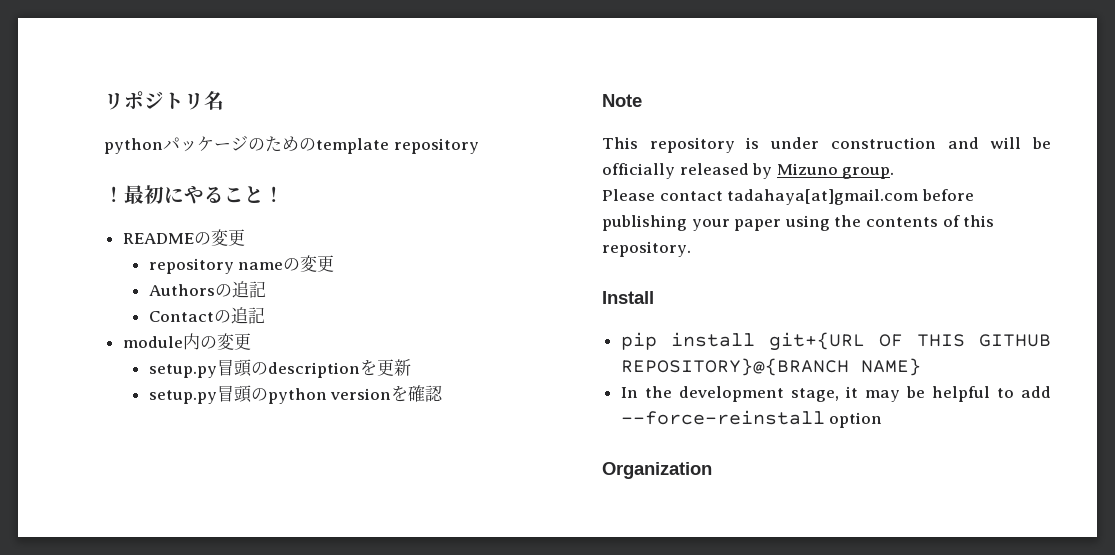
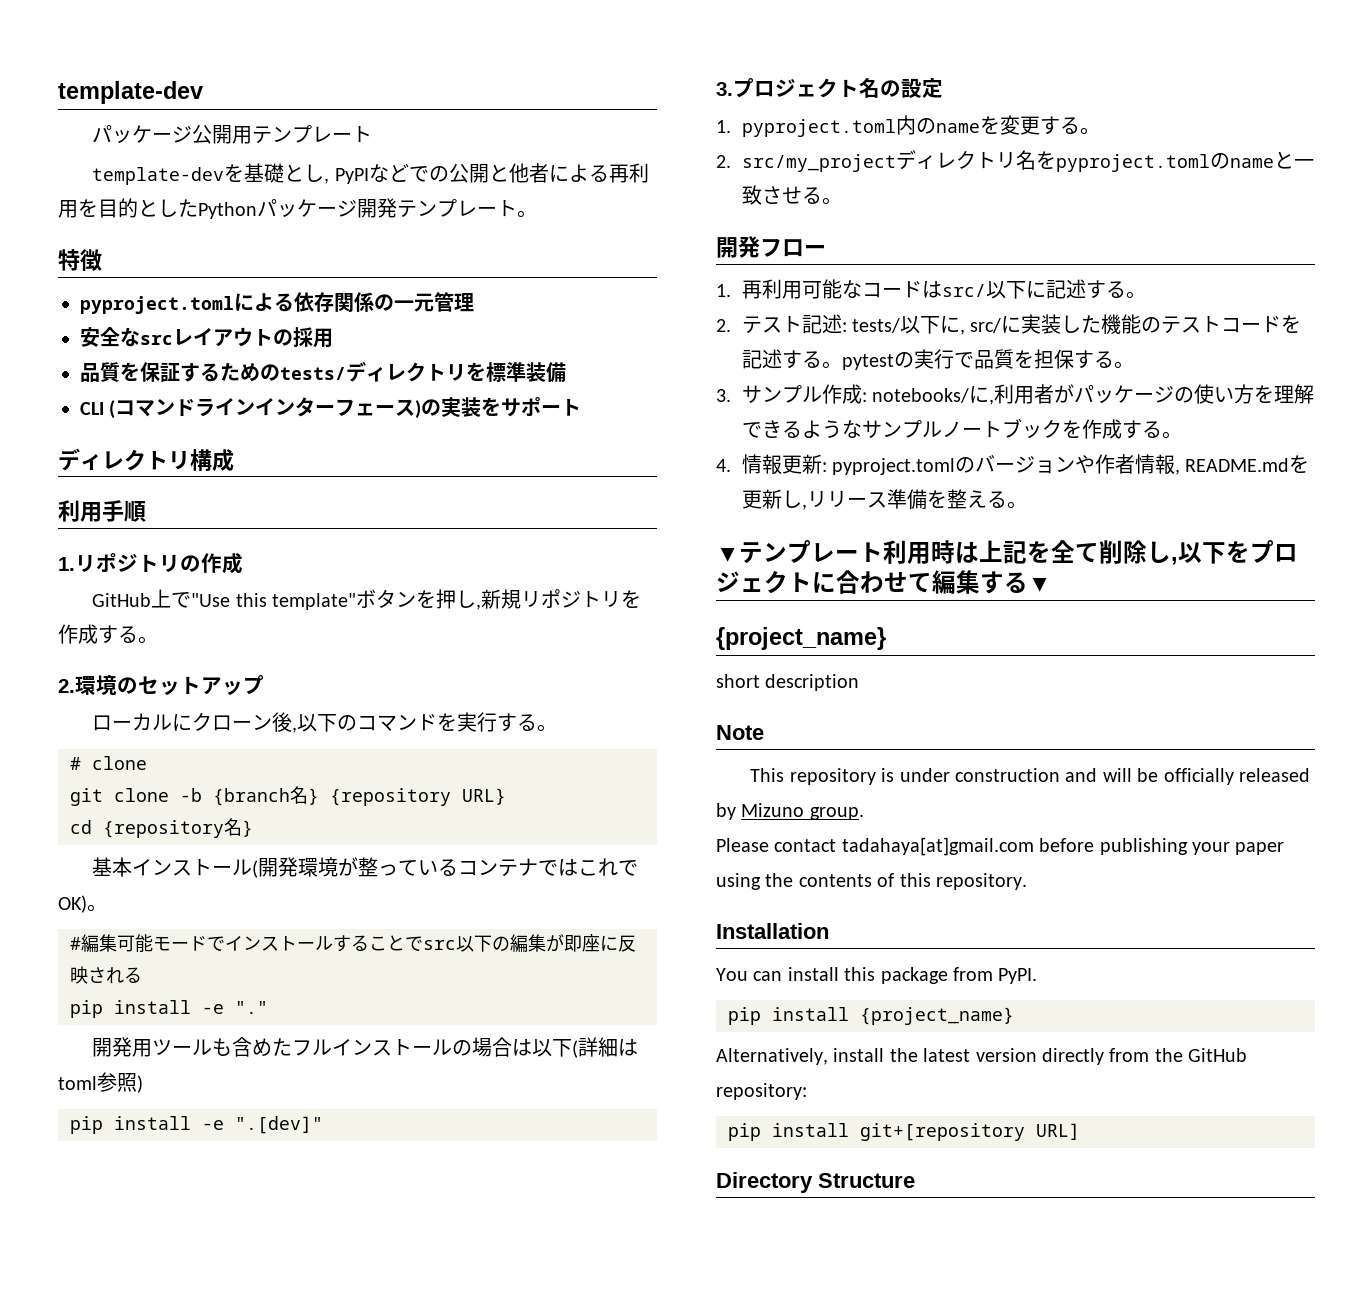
[104,91,224,110] [104,135,479,154] [104,185,284,204] [122,229,245,246] [148,255,335,274] [148,281,266,298] [148,307,265,324] [122,333,251,350] [148,359,411,378] [148,385,444,404] リポジトリ名 // pythonパッケージのためのtemplate repository // ！最初にやること！ // READMEの変更 // repository nameの変更 // Authorsの追記 // Contactの追記 // module内の変更 // setup.py冒頭のdescriptionを更新 // setup.py冒頭のpython versionを確認 -> [58,81,203,104] [92,124,373,144] [92,163,649,185] [58,198,537,219] [58,249,102,272] [80,292,474,314] [80,327,333,348] [80,361,566,383] [80,397,582,419] [58,448,234,472] [58,500,146,522] [58,552,243,574] [92,589,642,610] [58,624,158,644] [58,675,264,695] [92,712,558,733] [70,756,147,770] [70,786,506,806] [70,818,253,838] [92,857,639,878] [58,895,107,913] [70,934,636,953] [70,966,142,984] [70,1000,268,1018] [92,1037,639,1058] [58,1072,143,1093] [70,1116,323,1134] [716,78,943,98] [716,115,1100,137] [716,150,1314,172] [741,185,842,205] [716,236,826,258] [716,279,1146,299] [716,314,1302,335] [741,349,1134,370] [716,384,1315,405] [741,418,1182,439] [716,454,1310,475] [741,489,1027,510] [716,540,1298,565] [716,570,1051,594] [716,627,886,650] [716,674,860,691] template-dev // パッケージ公開用テンプレート // template-devを基礎とし, PyPIなどでの公開と他者による再利用を目的としたPythonパッケージ開発テンプレート。 // 特徴 // pyproject.tomlによる依存関係の一元管理 // 安全なsrcレイアウトの採用 // 品質を保証するためのtests/ディレクトリを標準装備 // CLI (コマンドラインインターフェース)の実装をサポート // ディレクトリ構成 // 利用手順 // 1.リポジトリの作成 // GitHub上で"Use this template"ボタンを押し,新規リポジトリを作成する。 // 2.環境のセットアップ // ローカルにクローン後,以下のコマンドを実行する。 // # clone // git clone -b {branch名} {repository URL} // cd {repository名} // 基本インストール(開発環境が整っているコンテナではこれでOK)。 // #編集可能モードでインストールすることでsrc以下の編集が即座に反映される // pip install -e "." // 開発用ツールも含めたフルインストールの場合は以下(詳細はtoml参照) // pip install -e ".[dev]" // 3.プロジェクト名の設定 // 1. pyproject.toml内のnameを変更する。 // 2. src/my_projectディレクトリ名をpyproject.tomlのnameと一致させる。 // 開発フロー // 1.再利用可能なコードはsrc/以下に記述する。 // 2.テスト記述: tests/以下に, src/に実装した機能のテストコードを記述する。pytestの実行で品質を担保する。 // 3.サンプル作成: notebooks/に,利用者がパッケージの使い方を理解できるようなサンプルノートブックを作成する。 // 4.情報更新: pyproject.tomlのバージョンや作者情報, README.mdを更新し,リリース準備を整える。 // ▼テンプレート利用時は上記を全て削除し,以下をプロジェクトに合わせて編集する▼ // {project_name} // short description
[602,291,654,304] [620,332,1051,351] [620,358,921,376] [620,386,1051,402] [620,410,883,428] [602,462,712,479] Install // pip install git+{URL OF THIS GITHUB REPOSITORY}@{BRANCH NAME} // In the development stage, it may be helpful to add --force-reinstall option // Organization -> [716,923,829,939] [716,967,1038,984] [728,1007,1014,1025] [716,1048,1248,1065] [716,1083,807,1100] [728,1123,1080,1141] [716,1172,915,1193] Installation // You can install this package from PyPI. // pip install {project_name} // Alternatively, install the latest version directly from the GitHub repository: // pip install git+[repository URL] // Directory Structure

